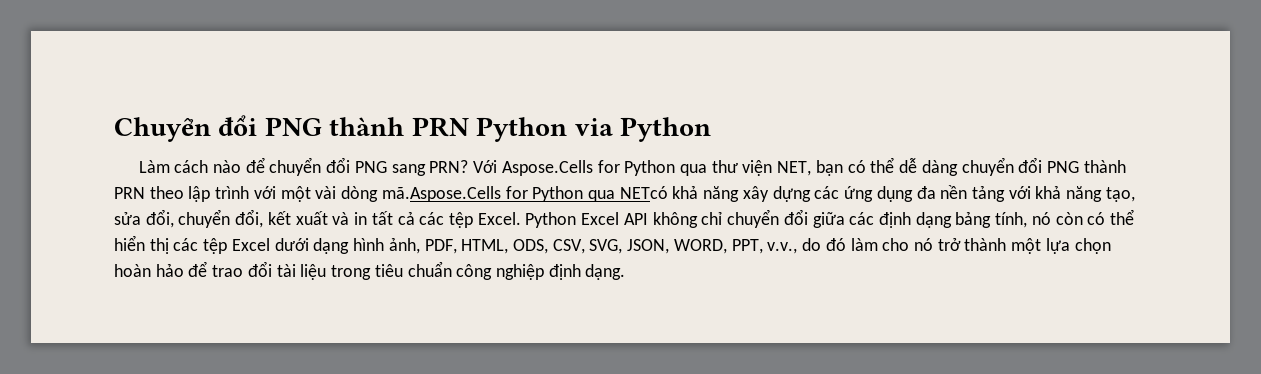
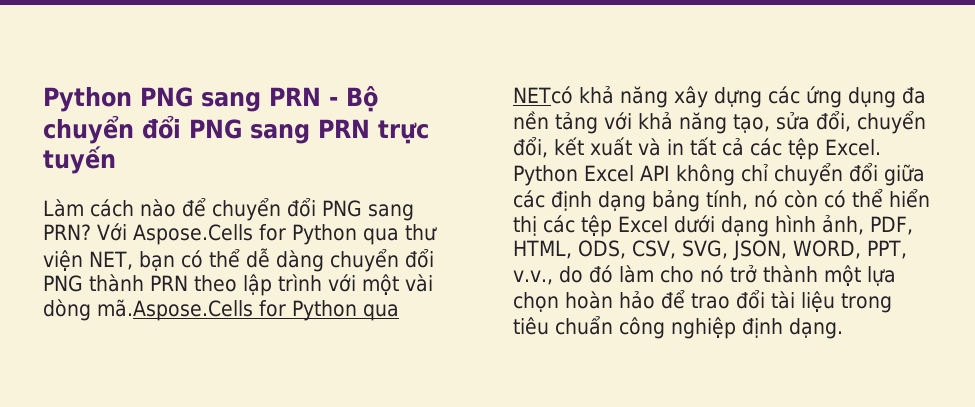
[114,115,711,142] Chuyển đổi PNG thành PRN Python via Python -> [43,86,378,112] [43,115,429,144] [43,146,116,174] Python PNG sang PRN - Bộ chuyển đổi PNG sang PRN trực tuyến

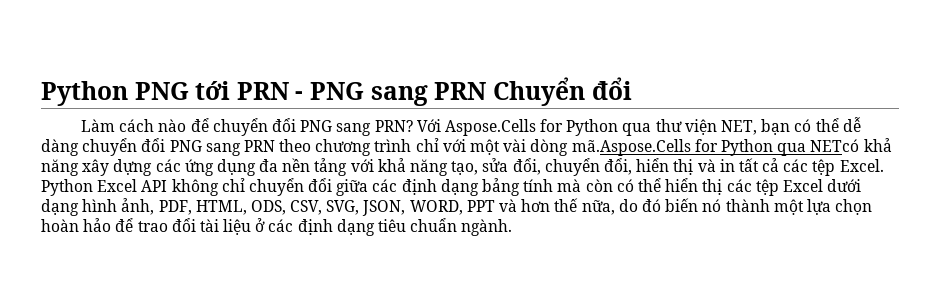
[201,86,378,112] [43,115,429,144] [43,146,116,174] sang PRN - Bộ chuyển đổi PNG sang PRN trực tuyến -> [195,77,632,106] tới PRN - PNG sang PRN Chuyển đổi
[89,274,144,292] thành -> [205,143,241,156] sang
[243,274,322,296] lập trình -> [315,138,439,156] chương trình chỉ
[554,137,632,156] kết xuất -> [636,158,694,175] hiển thị
[706,190,778,210] tính, nó -> [523,179,582,192] tính mà
[867,240,907,259] [513,264,757,285] PPT, v.v., do đó làm cho nó trở -> [466,198,722,215] PPT và hơn thế nữa, do đó biến nó
[841,293,892,313] [513,315,843,339] trong tiêu chuẩn công nghiệp định dạng. -> [255,218,513,236] ở các định dạng tiêu chuẩn ngành.

